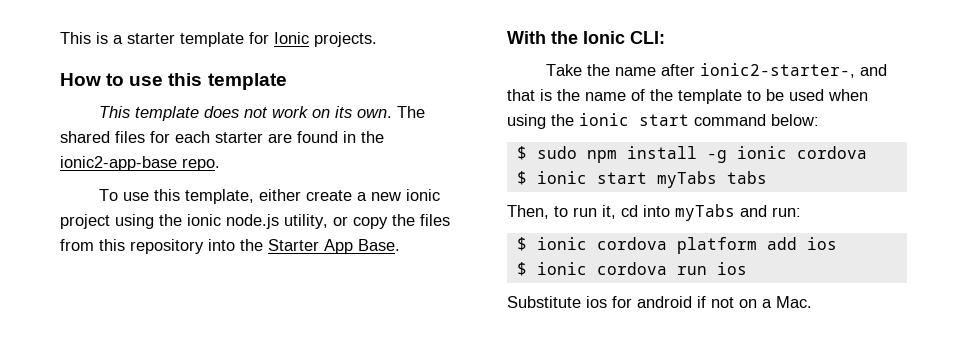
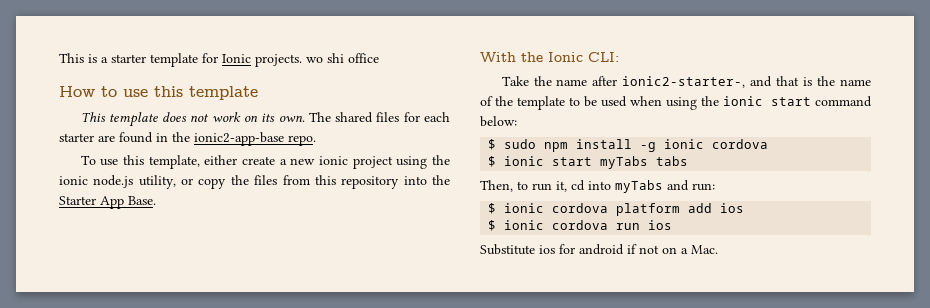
(377, 39) none -> [306,53,379,63] wo shi office

